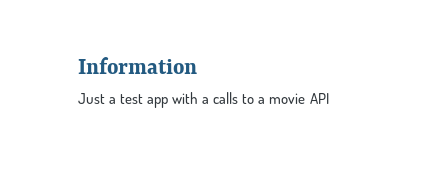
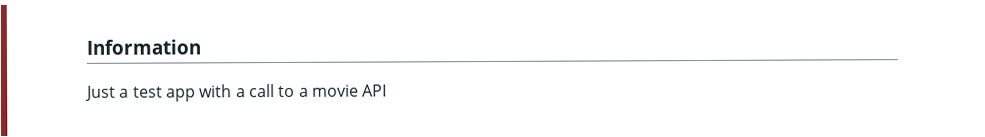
[213,92,239,104] calls -> [248,84,275,98] call

